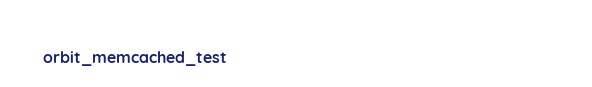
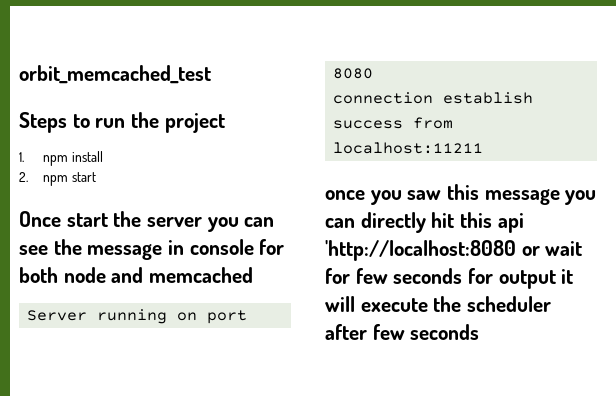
(227, 58) none -> [19,112,225,133] [19,151,103,166] [19,172,96,186] [19,211,275,232] [19,239,285,260] [19,267,254,283] [27,309,248,324] [333,68,374,79] [333,92,534,104] [333,117,454,129] [333,142,484,154] [325,184,597,205] [325,212,524,233] [325,240,583,261] [325,268,574,289] [325,296,552,312] [325,324,480,340] // Steps to run the project // 1. npm install // 2. npm start // Once start the server you can see the message in console for both node and memcached // Server running on port 8080 // connection establish success from localhost:11211 // once you saw this message you can directly hit this api 'http://localhost:8080 or wait for few seconds for output it will execute the scheduler after few seconds

